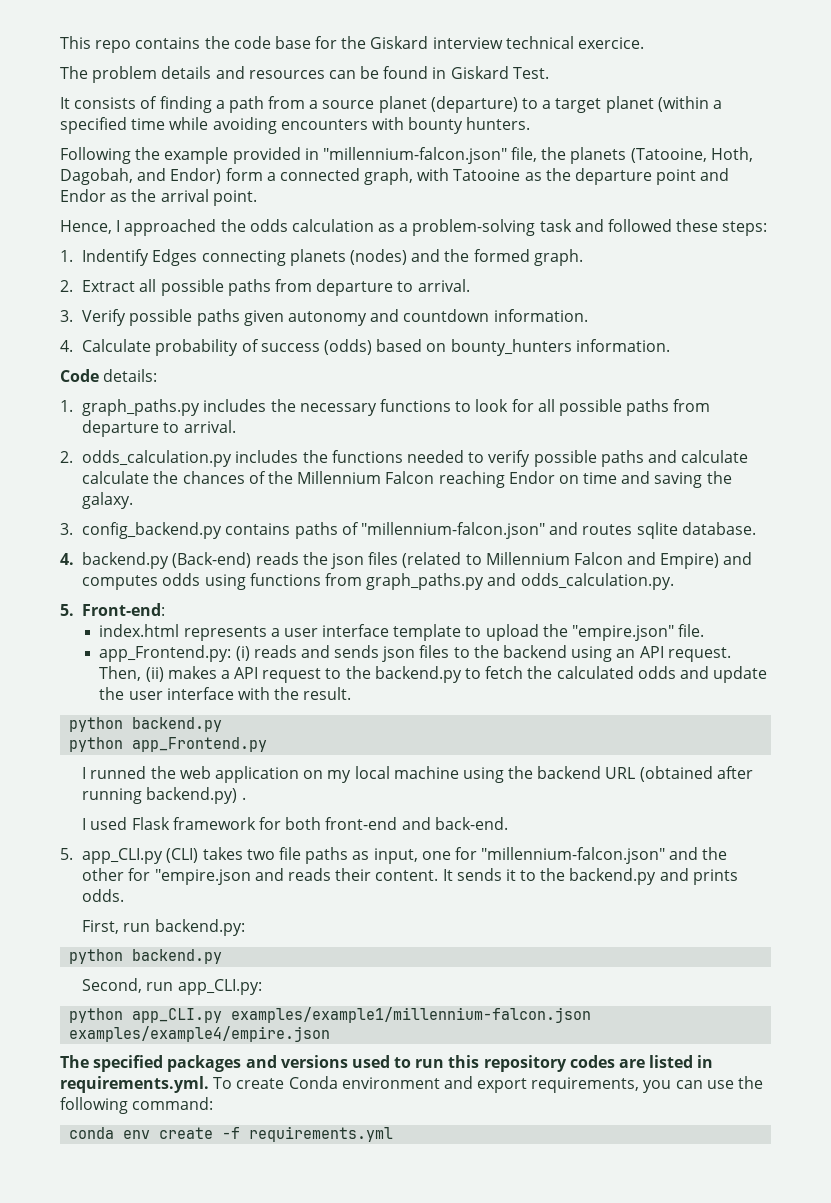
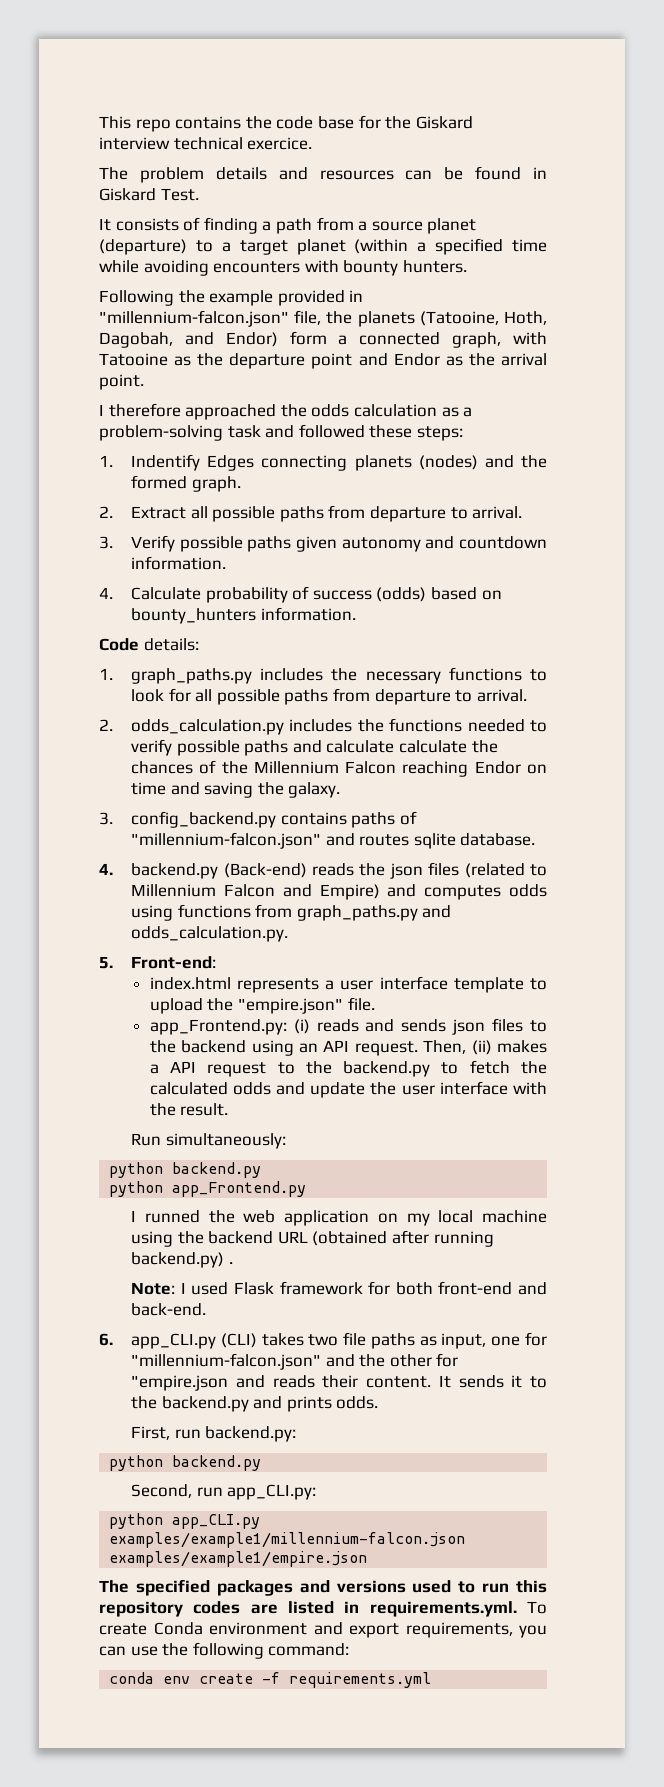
[60,220,121,234] Hence, I -> [99,403,181,417] I therefore
(352, 693) none -> [131,1133,286,1149] // Run simultaneously:
(246, 798) none -> [131,1282,176,1295] Note:
[60,848,73,860] 5. -> [99,1333,113,1346] 6.
[69,1026,331,1042] examples/example4/empire.json -> [109,1551,368,1567] examples/example1/empire.json

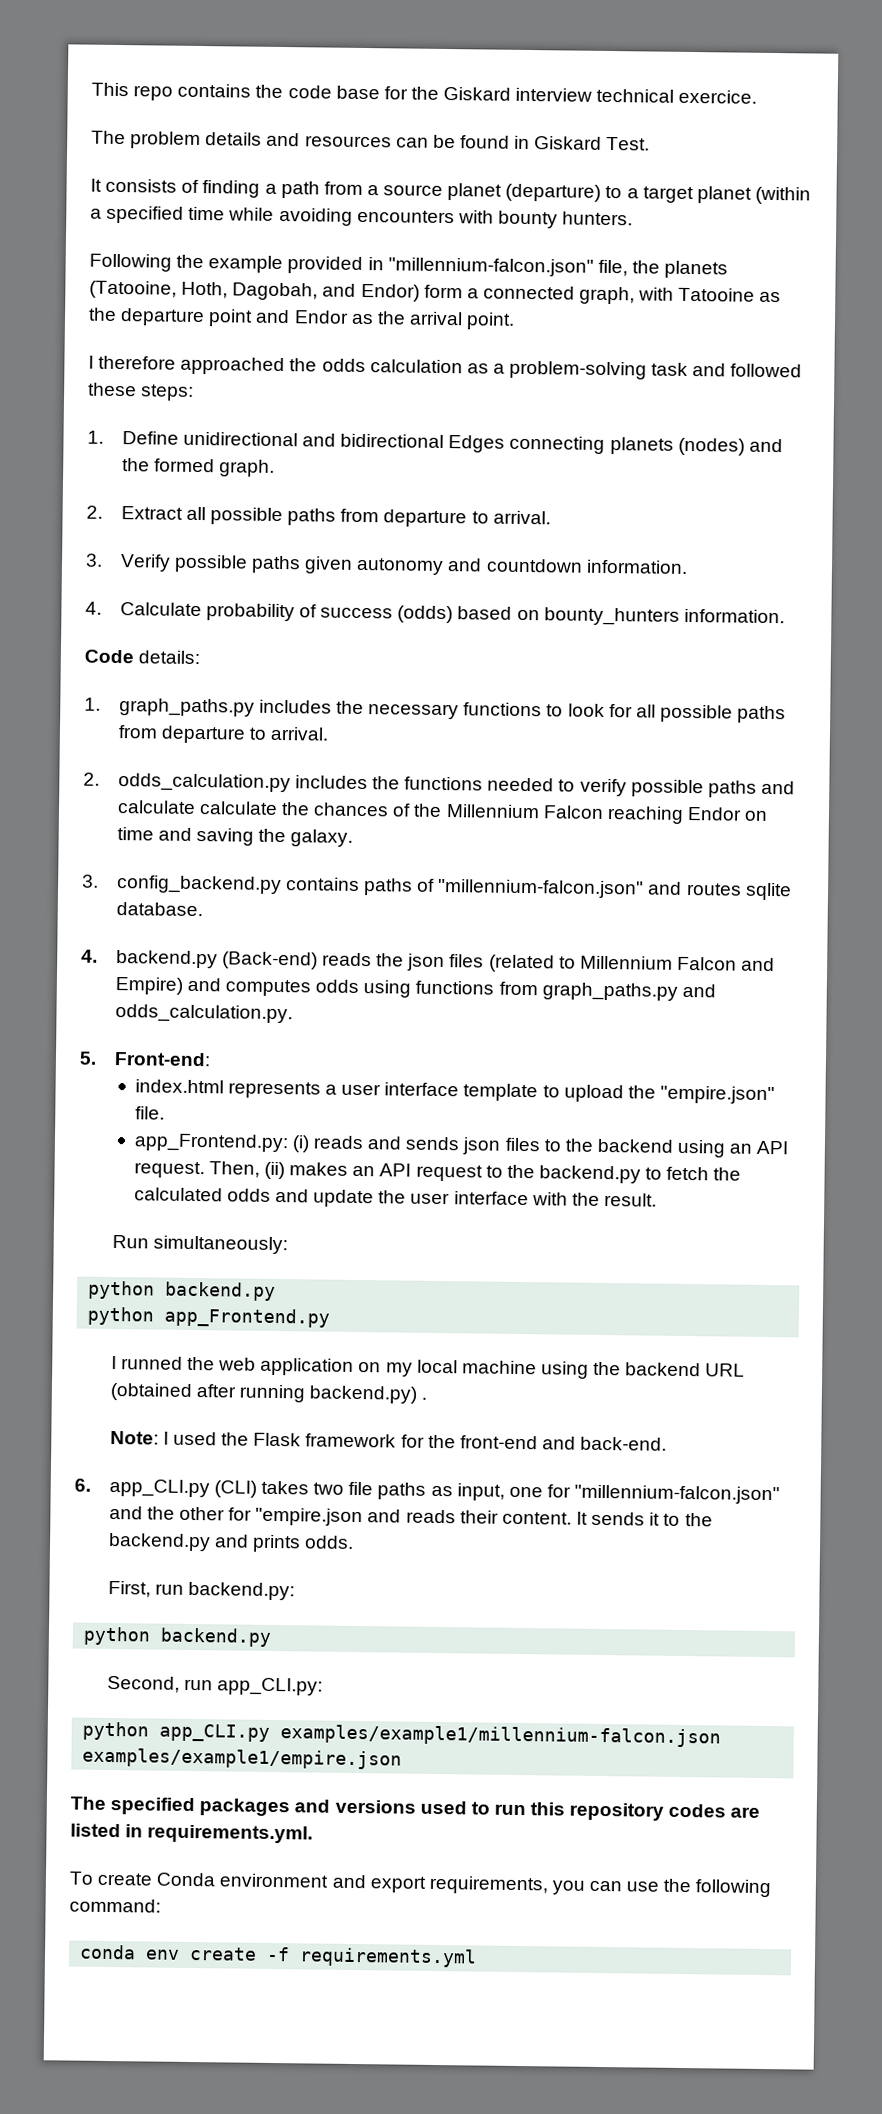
[131,454,201,471] Indentify -> [121,431,445,448] Define unidirectional and bidirectional
[149,1064,159,1074] a -> [352,1165,376,1177] an
(229, 1288) none -> [221,1432,250,1446] the
[395,1282,433,1295] both -> [427,1434,456,1449] the
(517, 1609) none -> (314, 1834) //

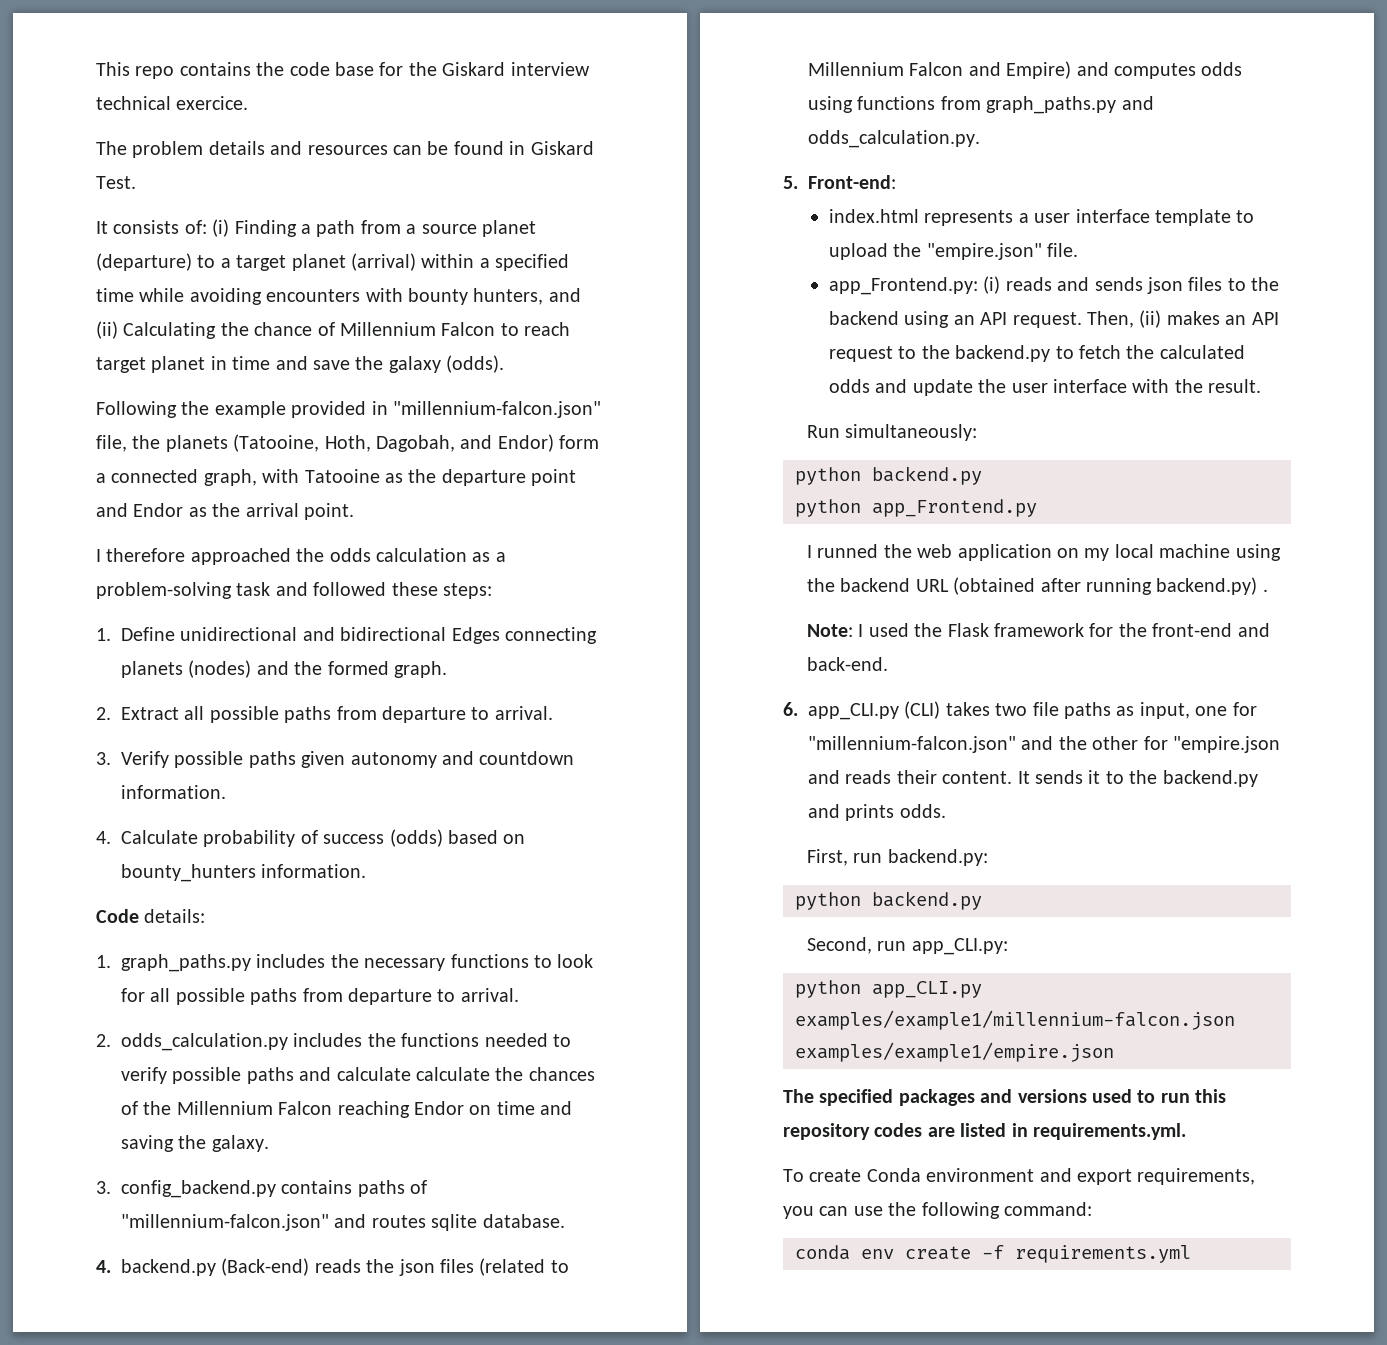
[181,179,261,198] of finding -> [184,219,297,237] of: (i) Finding
[754,186,811,205] (within -> [351,253,475,271] (arrival) within
[562,211,634,226] hunters. -> [473,288,581,305] [96,321,571,339] [96,355,505,373] hunters, and (ii) Calculating the chance of Millennium Falcon to reach target planet in time and save the galaxy (odds).

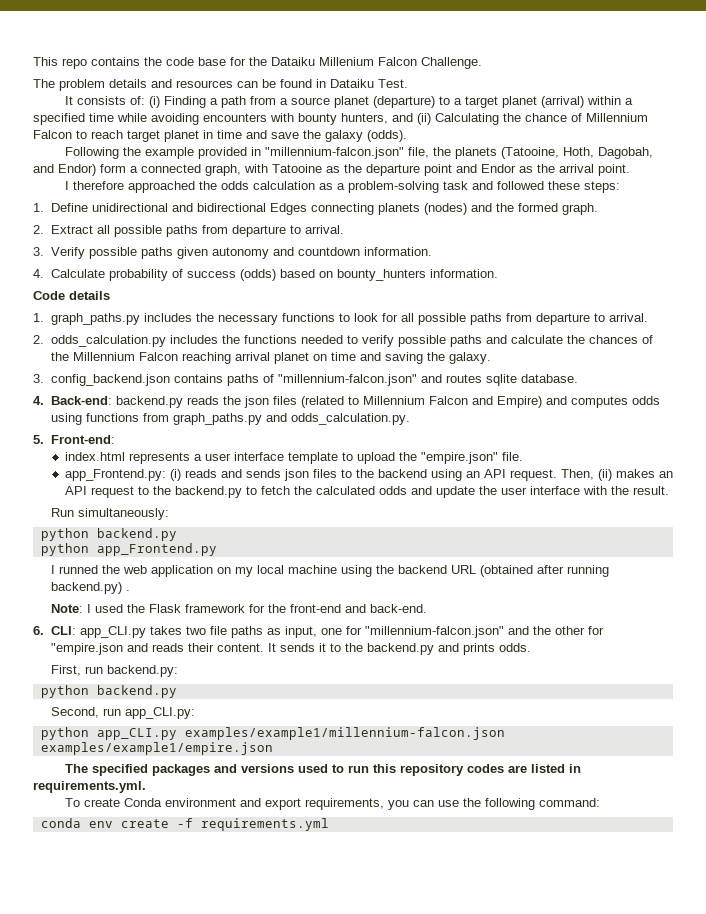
[442,62,590,76] [96,96,249,110] Giskard interview technical exercice. -> [271,57,482,69] Dataiku Millenium Falcon Challenge.
[530,141,594,155] Giskard -> [330,79,374,88] Dataiku
[144,909,206,923] details: -> [69,291,110,300] details
[416,1067,490,1081] calculate -> (563, 339) none
[414,1101,464,1115] Endor -> [234,352,309,364] arrival planet
[121,1180,276,1198] config_backend.py -> [50,374,170,386] config_backend.json
[121,1258,310,1276] backend.py (Back-end) -> [50,396,183,408] Back-end: backend.py
[808,701,941,720] app_CLI.py (CLI) -> [50,626,146,638] CLI: app_CLI.py

